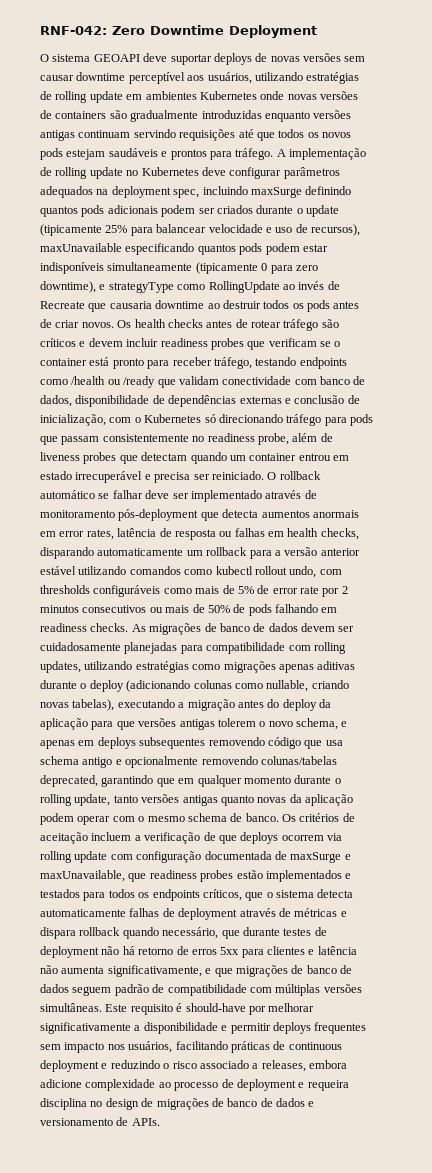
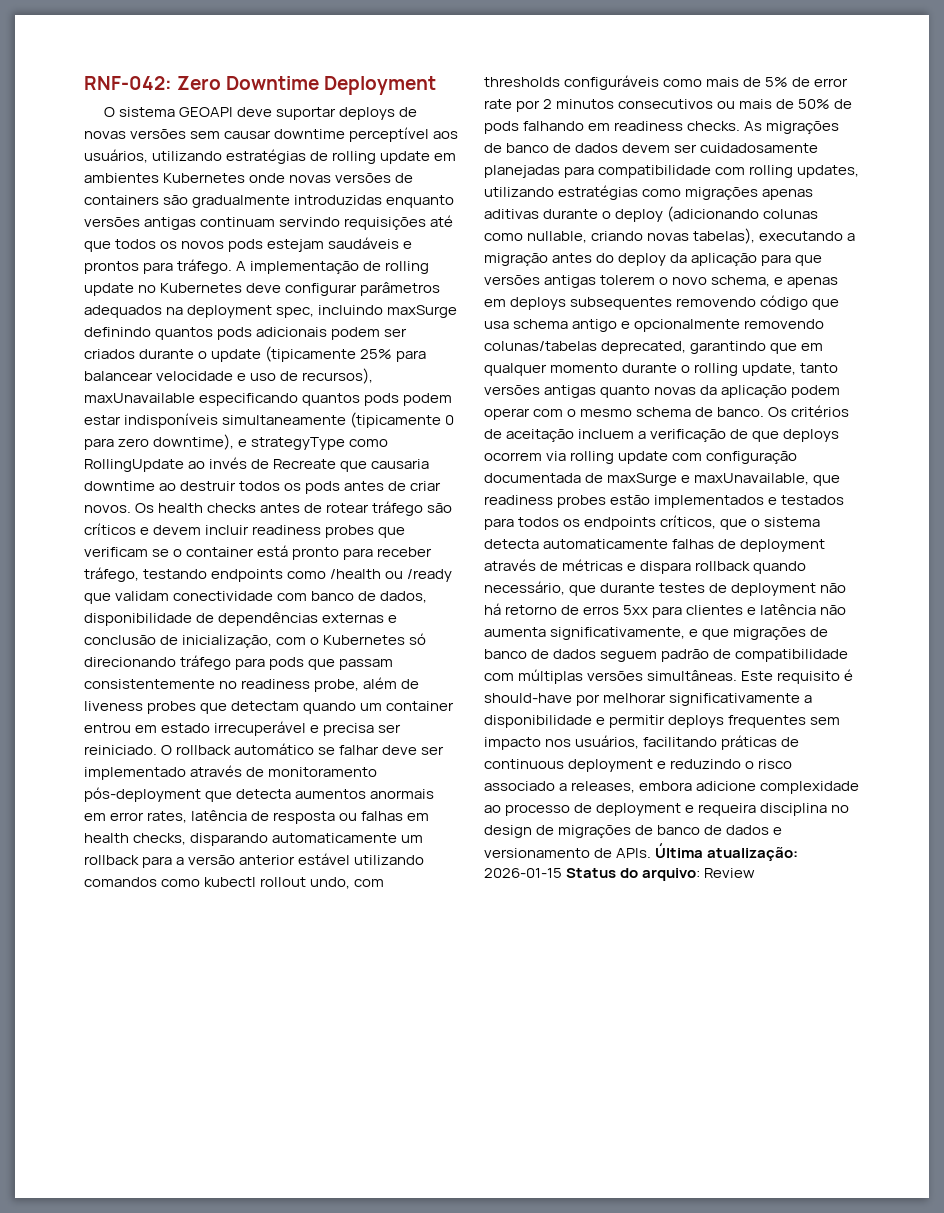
(160, 1122) none -> [655,843,799,861] [484,868,756,881] Última atualização: 2026-01-15 Status do arquivo: Review

